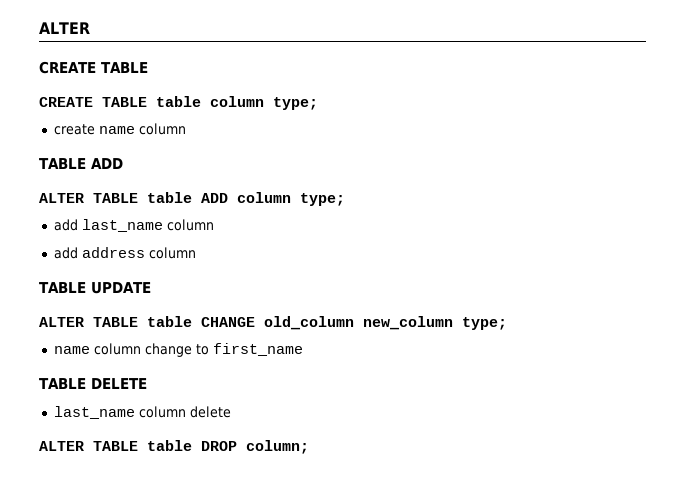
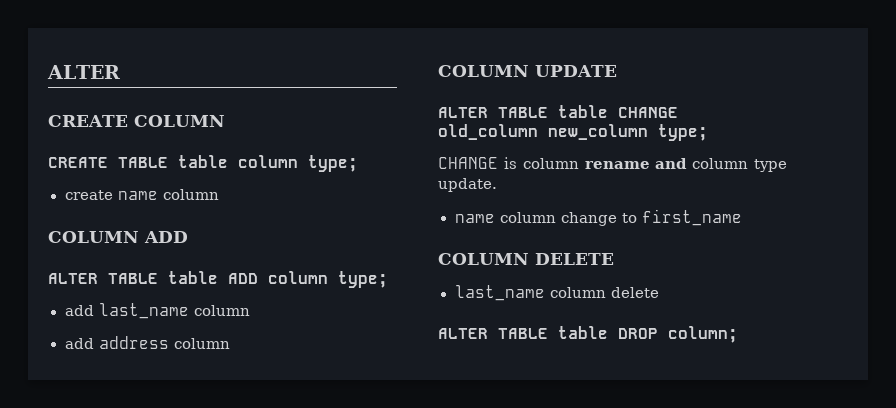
[100,62,148,73] TABLE -> [133,115,225,127] COLUMN
[39,158,86,169] TABLE -> [48,231,139,243] COLUMN
[39,282,86,293] TABLE -> [438,65,529,77] COLUMN
(507, 323) none -> [438,157,787,172] [438,178,497,192] // CHANGE is column rename and column type update.
[39,378,86,389] TABLE -> [438,253,529,265] COLUMN

